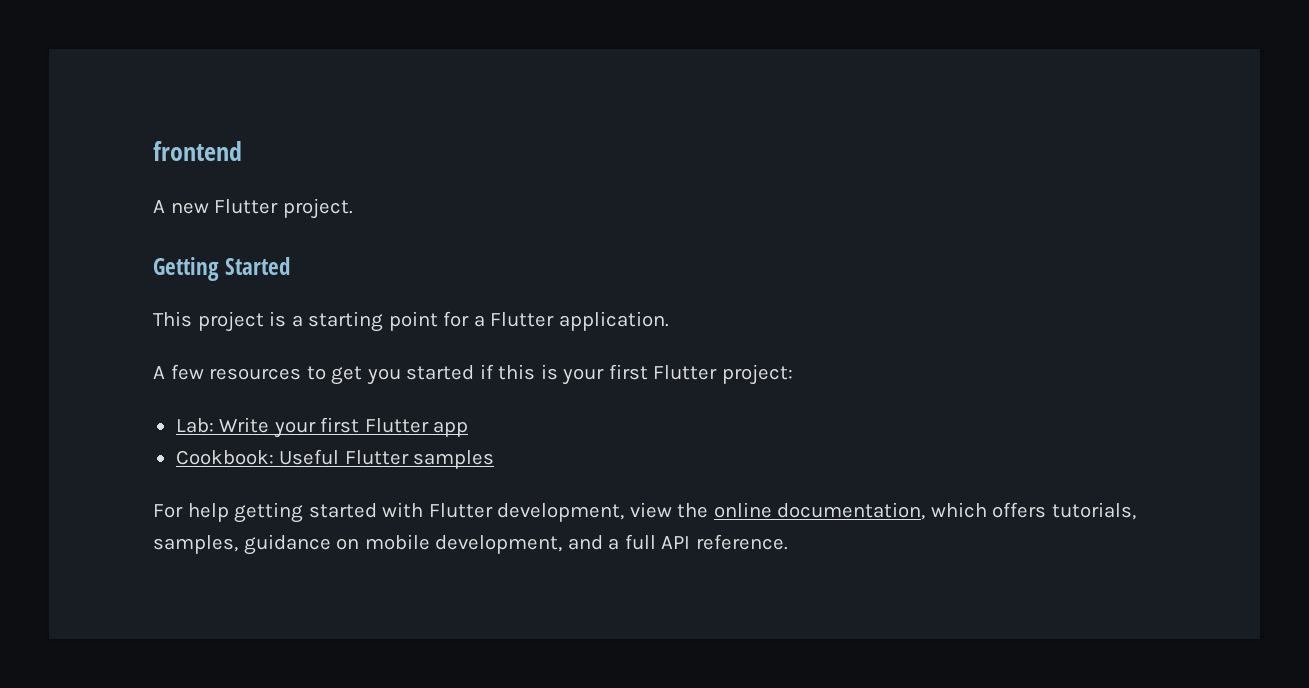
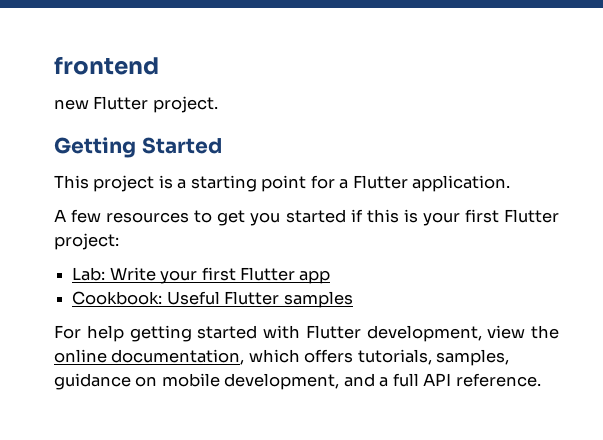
[153,200,165,213] A -> (159, 65) none

